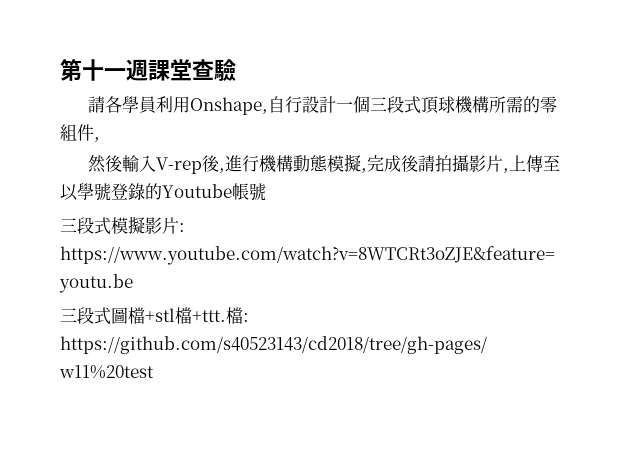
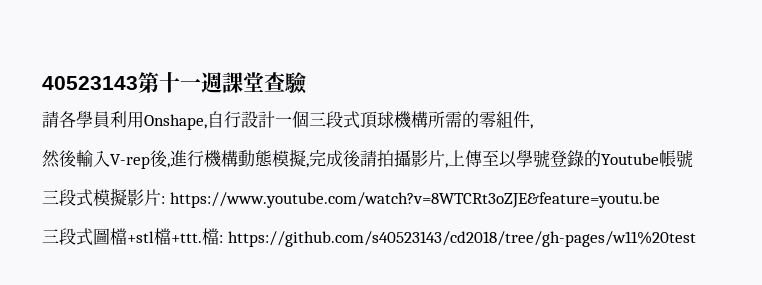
(60, 70) none -> [42,76,138,90] 40523143

